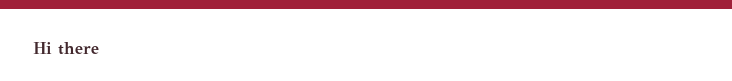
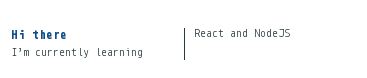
(99, 48) none -> [11,48,143,58] [194,29,290,37] // I’m currently learning React and NodeJS

